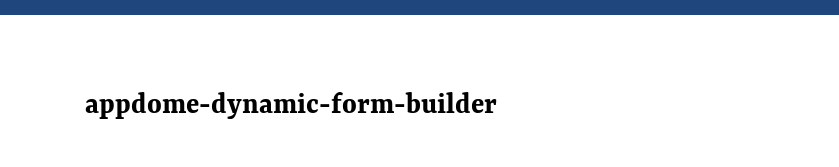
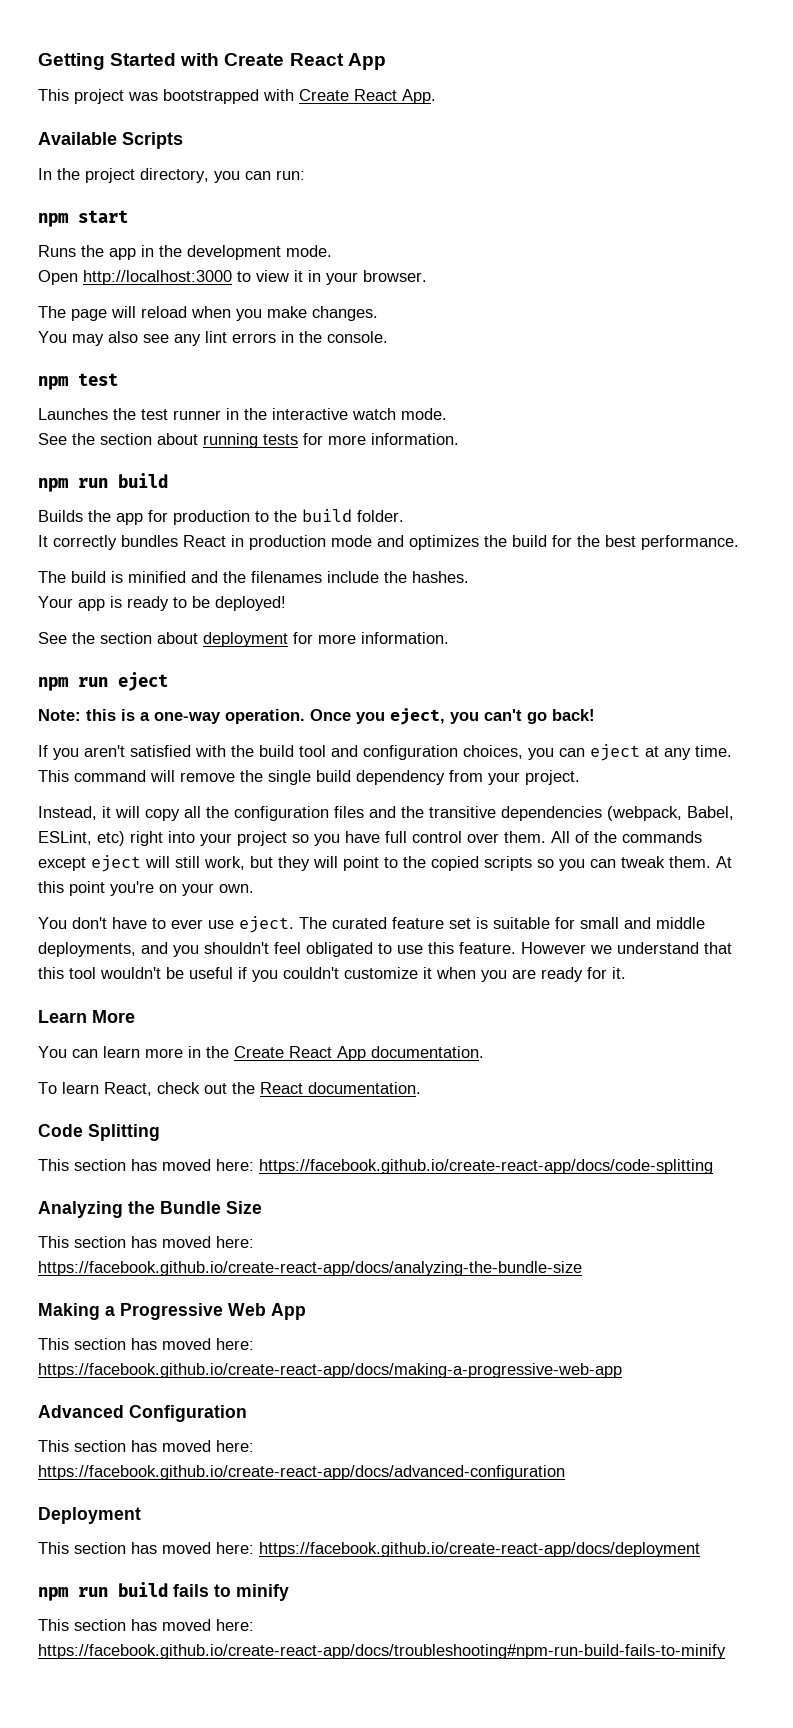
[85,92,497,119] appdome-dynamic-form-builder -> [38,53,386,70] [38,89,436,104] [38,132,183,149] [38,168,305,183] [38,210,128,227] [38,245,332,260] [38,270,427,285] [38,306,378,321] [38,331,388,346] [38,373,118,390] [38,408,447,420] [38,433,459,448] [38,473,168,492] [38,509,404,525] [38,535,739,550] [38,571,469,583] [38,596,286,611] [38,632,449,647] [38,672,168,691] [38,708,595,725] [38,744,732,761] [38,770,580,785] [38,806,734,821] [38,831,702,846] [38,855,732,872] [38,881,254,896] [38,916,705,933] [38,942,732,957] [38,967,626,982] [38,1010,135,1023] [38,1046,484,1061] [38,1082,421,1096] [38,1124,160,1141] [38,1159,713,1174] [38,1201,262,1218] [38,1236,254,1248] [38,1261,582,1276] [38,1303,306,1320] [38,1338,254,1350] [38,1363,622,1378] [38,1405,247,1422] [38,1440,254,1452] [38,1465,565,1480] [38,1507,141,1524] [38,1542,700,1557] [38,1582,289,1601] [38,1619,254,1631] [38,1644,726,1659] Getting Started with Create React App // This project was bootstrapped with Create React App. // Available Scripts // In the project directory, you can run: // npm start // Runs the app in the development mode. // Open http://localhost:3000 to view it in your browser. // The page will reload when you make changes. // You may also see any lint errors in the console. // npm test // Launches the test runner in the interactive watch mode. // See the section about running tests for more information. // npm run build // Builds the app for production to the build folder. // It correctly bundles React in production mode and optimizes the build for the best performance. // The build is minified and the filenames include the hashes. // Your app is ready to be deployed! // See the section about deployment for more information. // npm run eject // Note: this is a one-way operation. Once you eject, you can't go back! // If you aren't satisfied with the build tool and configuration choices, you can eject at any time. This command will remove the single build dependency from your project. // Instead, it will copy all the configuration files and the transitive dependencies (webpack, Babel, ESLint, etc) right into your project so you have full control over them. All of the commands except eject will still work, but they will point to the copied scripts so you can tweak them. At this point you're on your own. // You don't have to ever use eject. The curated feature set is suitable for small and middle deployments, and you shouldn't feel obligated to use this feature. However we understand that this tool wouldn't be useful if you couldn't customize it when you are ready for it. // Learn More // You can learn more in the Create React App documentation. // To learn React, check out the React documentation. // Code Splitting // This section has moved here: https://facebook.github.io/create-react-app/docs/code-splitting // Analyzing the Bundle Size // This section has moved here: https://facebook.github.io/create-react-app/docs/analyzing-the-bundle-size // Making a Progressive Web App // This section has moved here: https://facebook.github.io/create-react-app/docs/making-a-progressive-web-app // Advanced Configuration // This section has moved here: https://facebook.github.io/create-react-app/docs/advanced-configuration // Deployment // This section has moved here: https://facebook.github.io/create-react-app/docs/deployment // npm run build fails to minify // This section has moved here: https://facebook.github.io/create-react-app/docs/troubleshooting#npm-run-build-fails-to-minify

